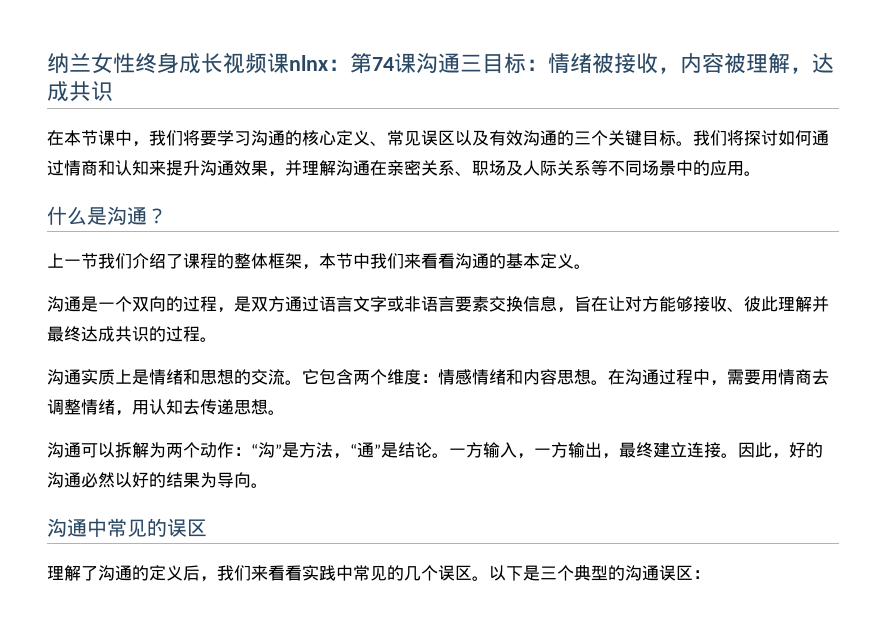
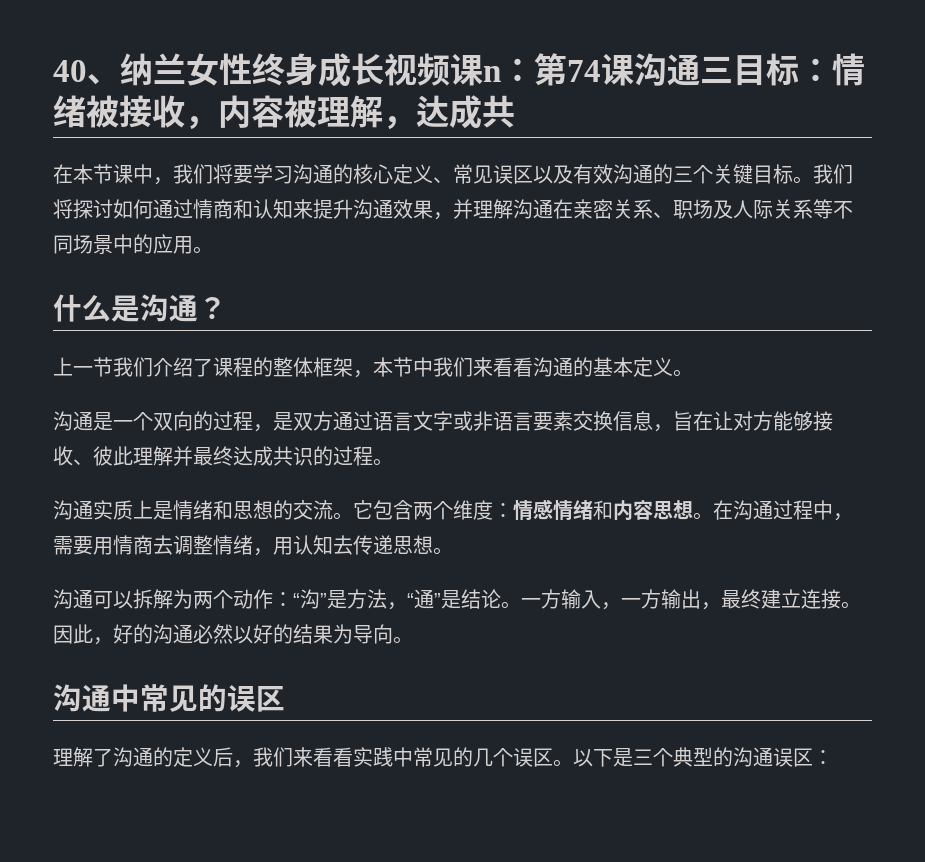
(47, 63) none -> [53,60,120,85] 40、
[289,55,328,71] nlnx -> [483,66,501,82] n
[91,81,113,101] 识 -> (515, 111) none

